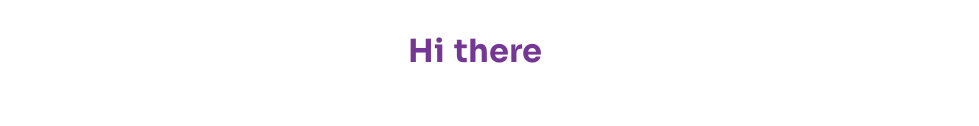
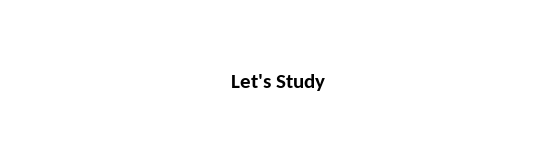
[408,37,542,63] Hi there -> [230,74,326,91] Let's Study

